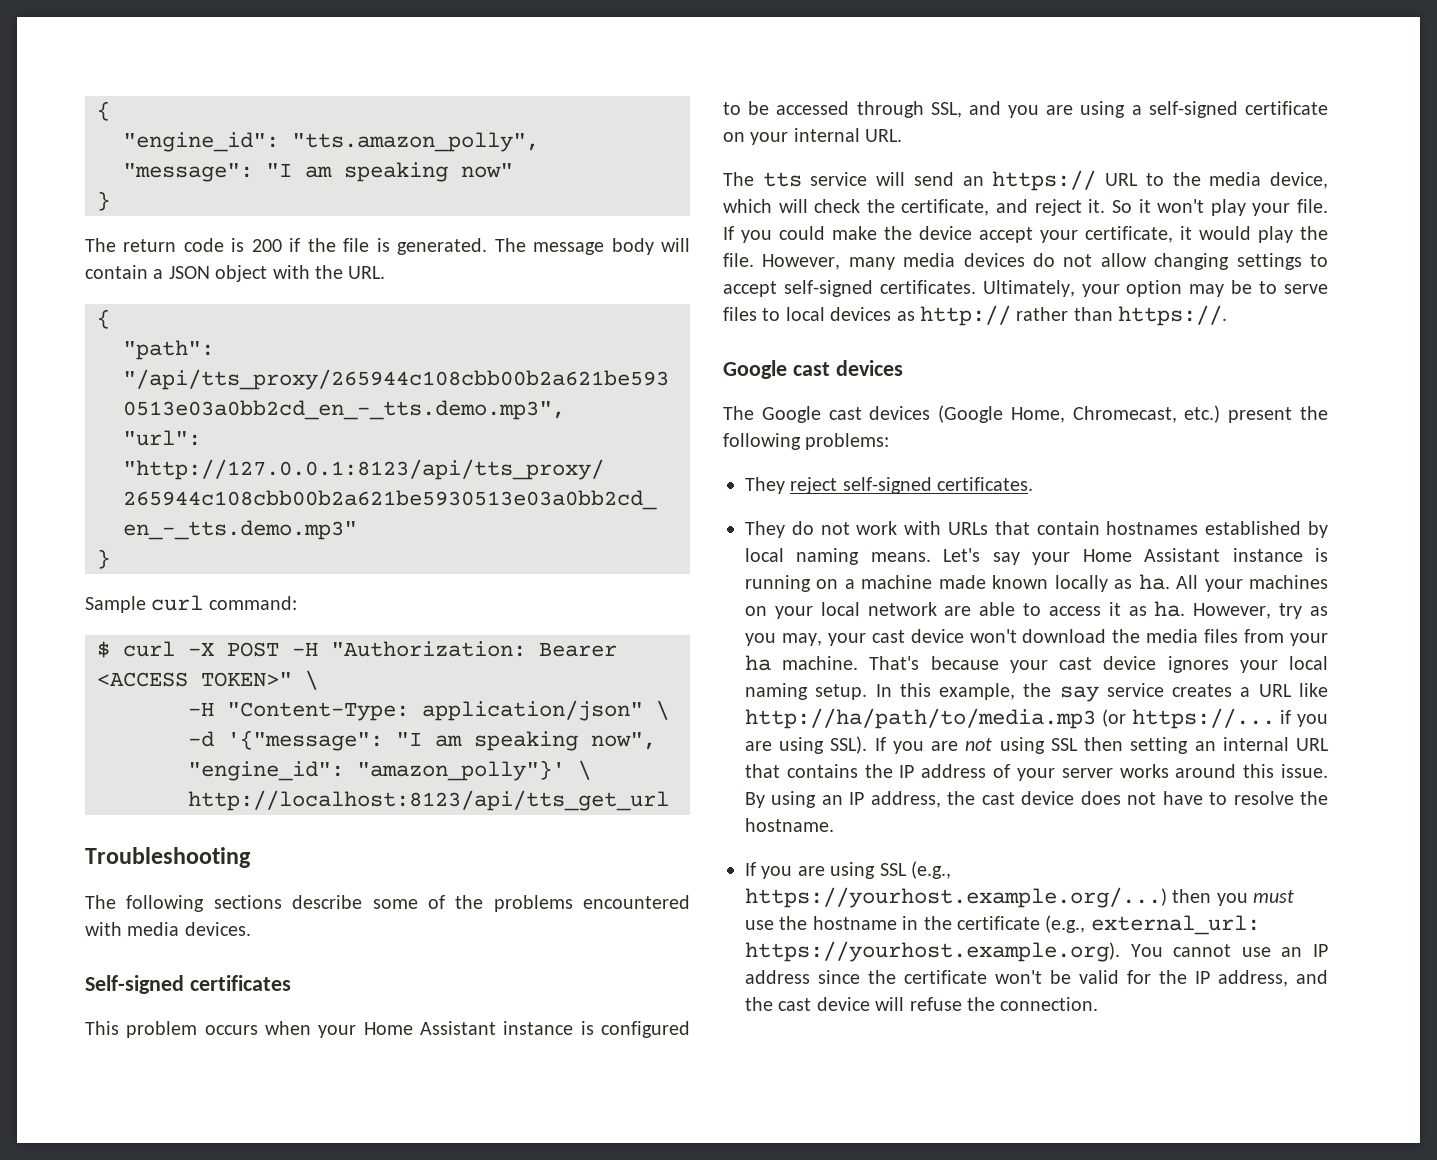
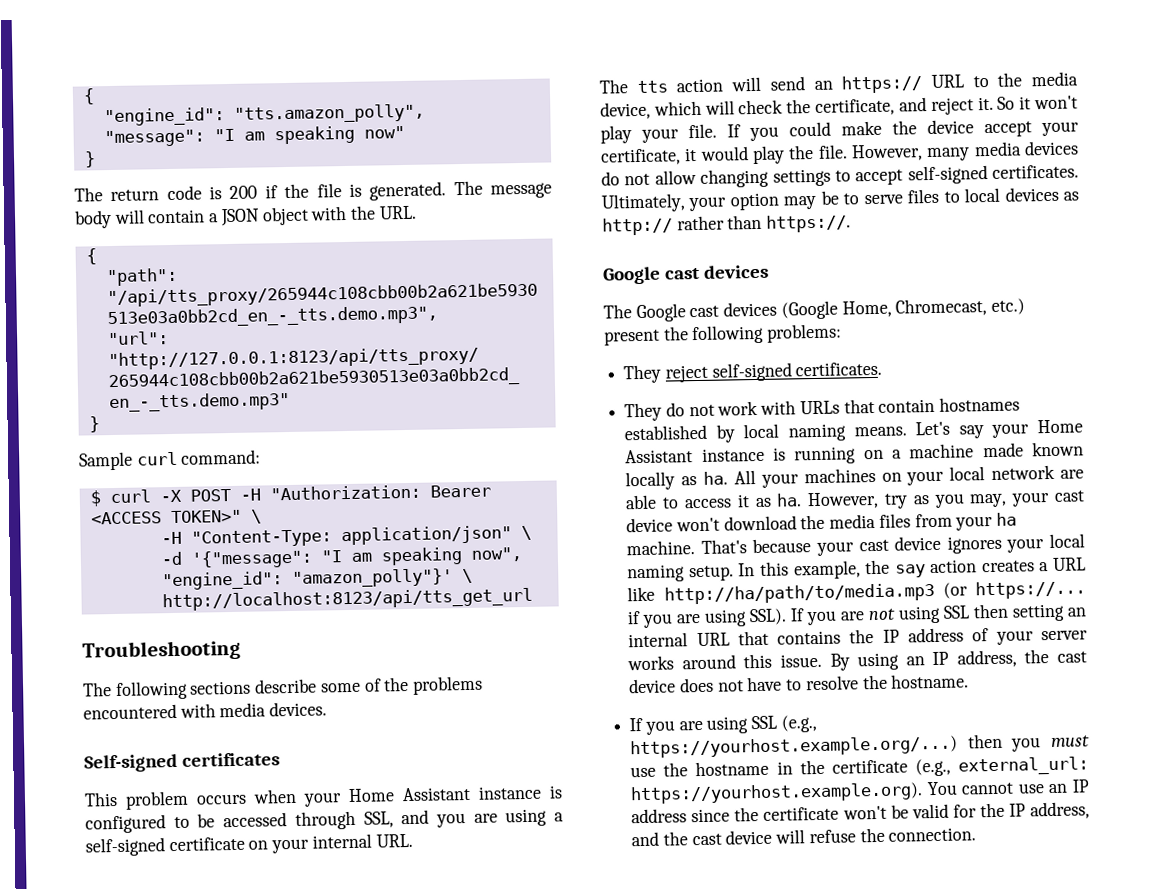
[810,172,868,186] service -> [676,78,724,93] action
[1106,683,1164,697] service -> [930,559,978,574] action

